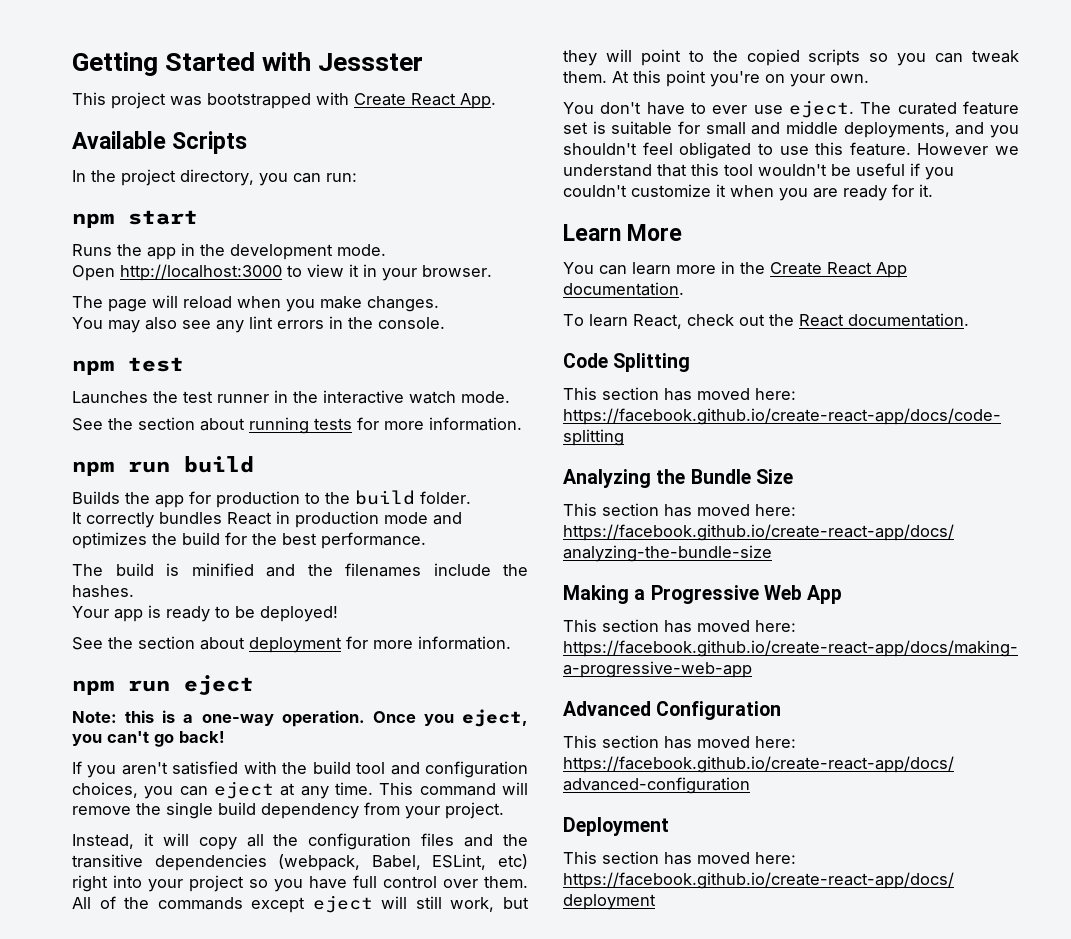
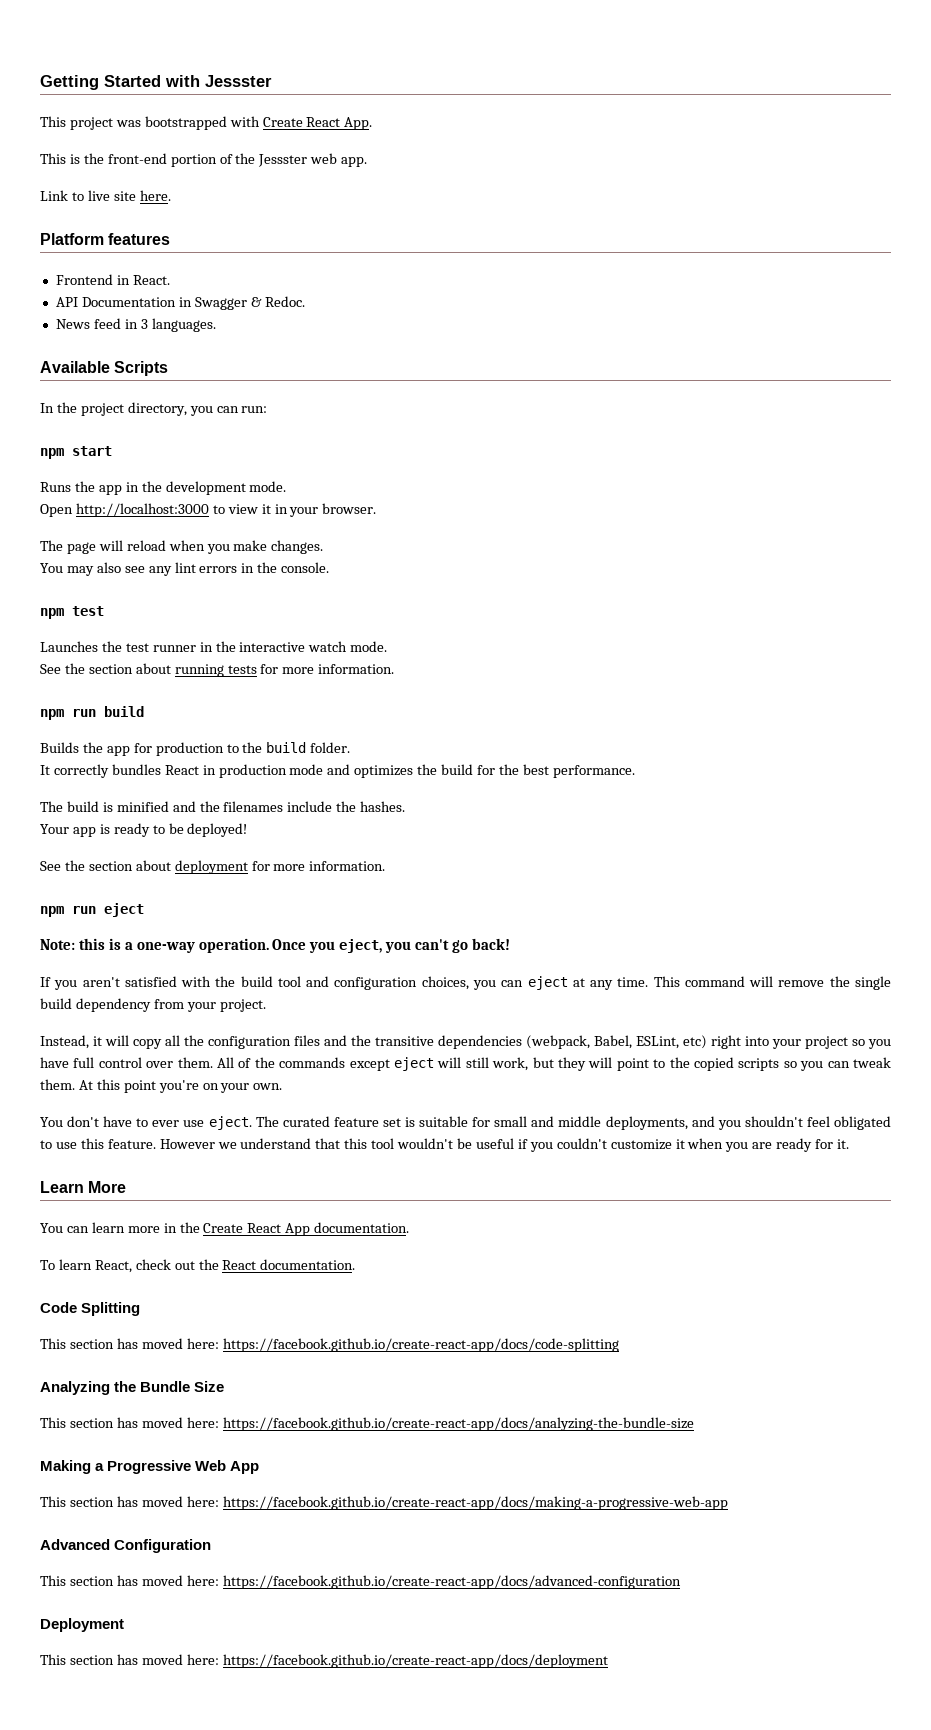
(496, 101) none -> [40,153,368,167] [40,190,171,201] [40,233,171,245] [55,274,170,285] [55,296,305,310] [55,318,216,332] // This is the front-end portion of the Jessster web app. // Link to live site here. // Platform features // Frontend in React. // API Documentation in Swagger & Redoc. // News feed in 3 languages.

